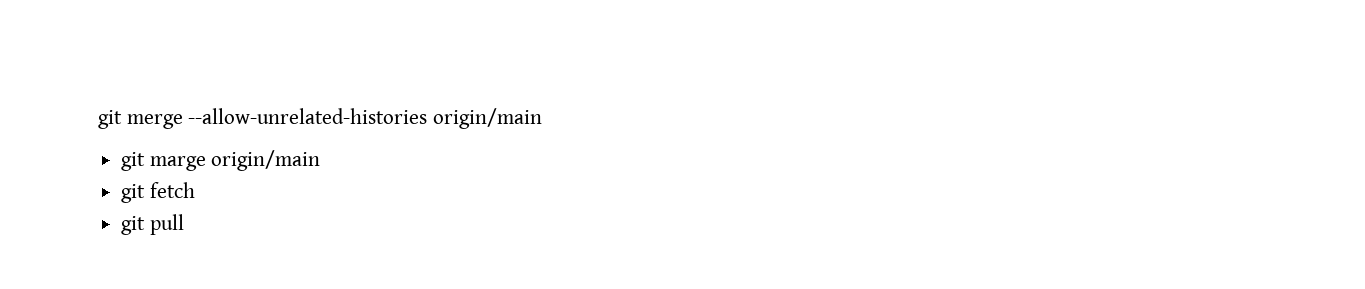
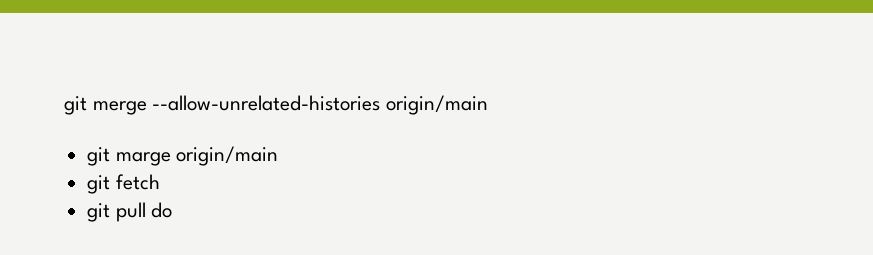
(184, 224) none -> [151,202,173,218] do

